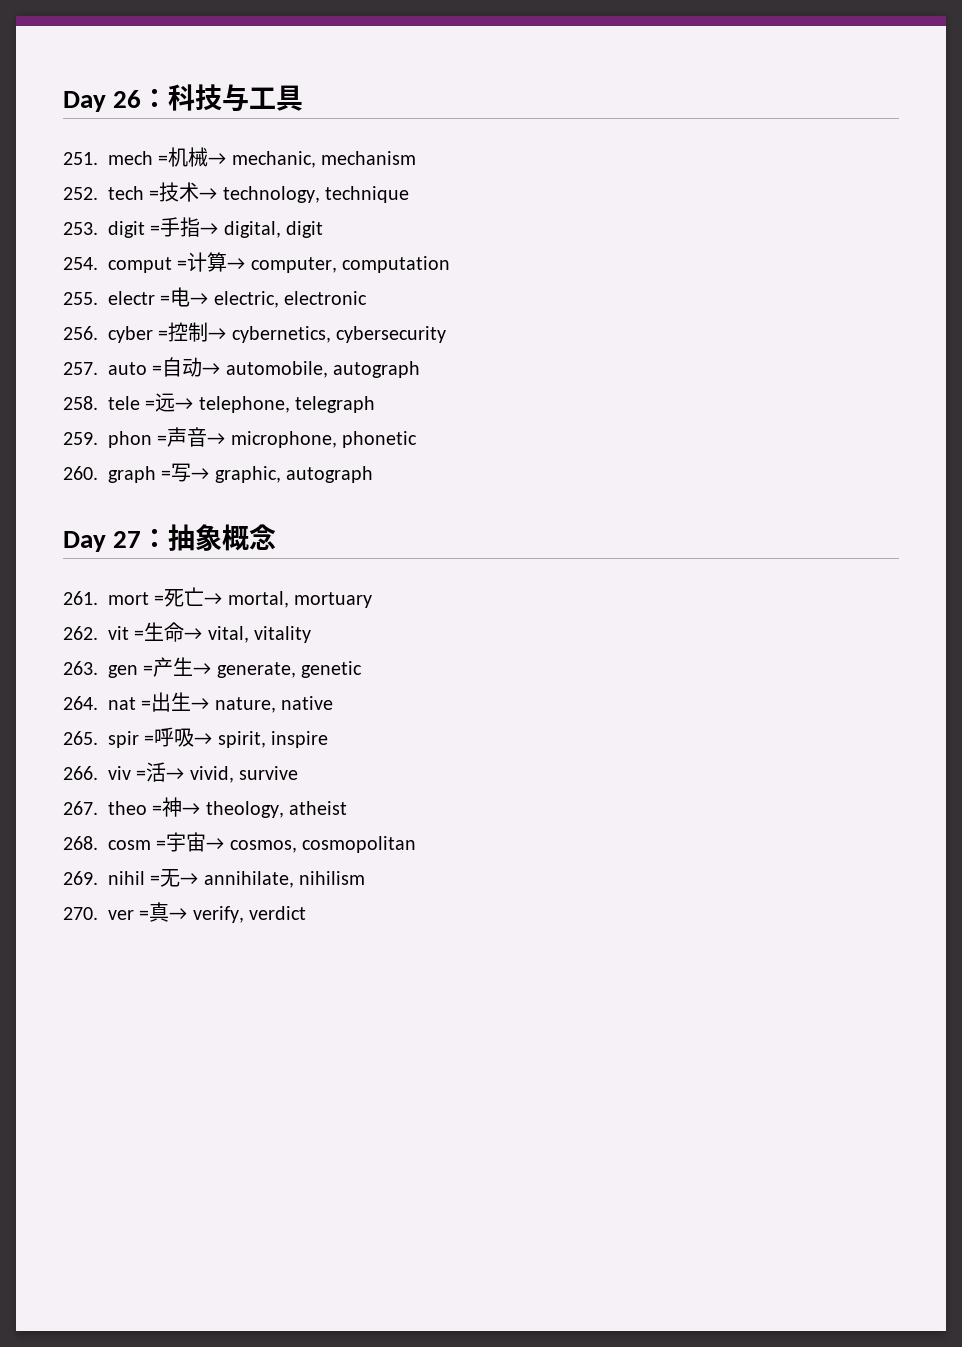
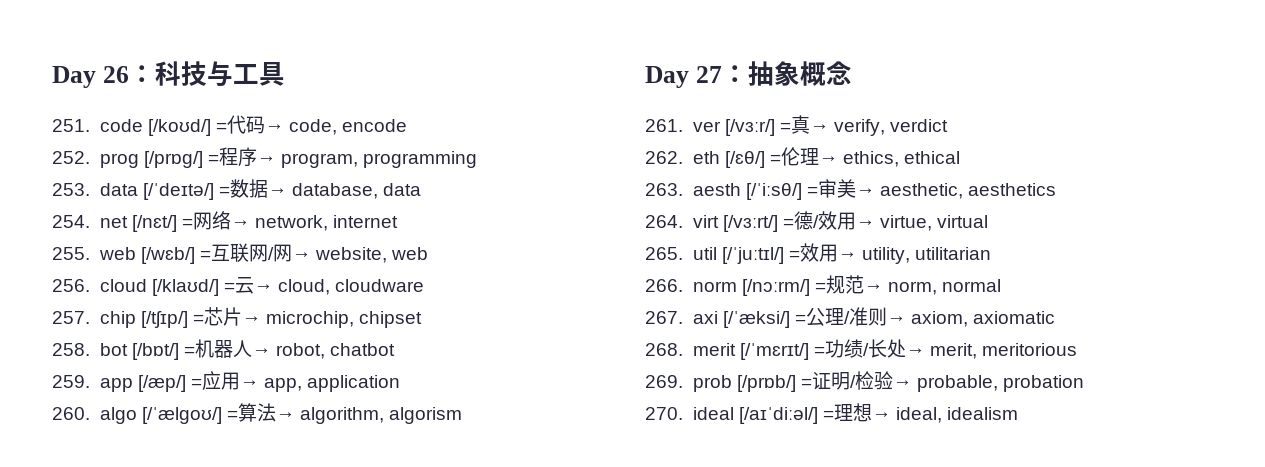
[108,147,417,168] [63,182,410,203] [63,217,324,238] [63,252,451,273] [63,287,368,308] [63,322,447,343] [63,357,421,378] [63,393,376,413] [63,427,418,448] [63,463,374,483] mech =机械→ mechanic, mechanism // 252. tech =技术→ technology, technique // 253. digit =手指→ digital, digit // 254. comput =计算→ computer, computation // 255. electr =电→ electric, electronic // 256. cyber =控制→ cybernetics, cybersecurity // 257. auto =自动→ automobile, autograph // 258. tele =远→ telephone, telegraph // 259. phon =声音→ microphone, phonetic // 260. graph =写→ graphic, autograph -> [99,115,408,136] [52,147,478,168] [52,179,422,200] [52,211,399,232] [52,243,429,264] [52,277,425,296] [52,307,423,328] [52,339,396,360] [52,371,401,392] [52,403,463,424] code [/koʊd/] =代码→ code, encode // 252. prog [/prɒɡ/] =程序→ program, programming // 253. data [/ˈdeɪtə/] =数据→ database, data // 254. net [/nɛt/] =网络→ network, internet // 255. web [/wɛb/] =互联网/网→ website, web // 256. cloud [/klaʊd/] =云→ cloud, cloudware // 257. chip [/tʃɪp/] =芯片→ microchip, chipset // 258. bot [/bɒt/] =机器人→ robot, chatbot // 259. app [/æp/] =应用→ app, application // 260. algo [/ˈælɡoʊ/] =算法→ algorithm, algorism
[108,587,373,608] [63,622,312,643] [63,657,363,678] [63,692,334,713] [63,727,329,748] [63,762,299,783] [63,797,348,818] [63,832,417,853] [63,869,366,888] [63,907,134,920] mort =死亡→ mortal, mortuary // 262. vit =生命→ vital, vitality // 263. gen =产生→ generate, genetic // 264. nat =出生→ nature, native // 265. spir =呼吸→ spirit, inspire // 266. viv =活→ vivid, survive // 267. theo =神→ theology, atheist // 268. cosm =宇宙→ cosmos, cosmopolitan // 269. nihil =无→ annihilate, nihilism // 270. ver -> [692,119,775,136] ver [/vɜːr/]
(307, 913) none -> [645,147,961,168] [645,179,1057,200] [645,211,989,232] [645,243,992,264] [645,275,1002,296] [645,307,1056,328] [645,339,1078,360] [645,371,1085,392] [645,403,1019,424] // 262. eth [/ɛθ/] =伦理→ ethics, ethical // 263. aesth [/ˈiːsθ/] =审美→ aesthetic, aesthetics // 264. virt [/vɜːrt/] =德/效用→ virtue, virtual // 265. util [/ˈjuːtɪl/] =效用→ utility, utilitarian // 266. norm [/nɔːrm/] =规范→ norm, normal // 267. axi [/ˈæksi/] =公理/准则→ axiom, axiomatic // 268. merit [/ˈmɛrɪt/] =功绩/长处→ merit, meritorious // 269. prob [/prɒb/] =证明/检验→ probable, probation // 270. ideal [/aɪˈdiːəl/] =理想→ ideal, idealism

